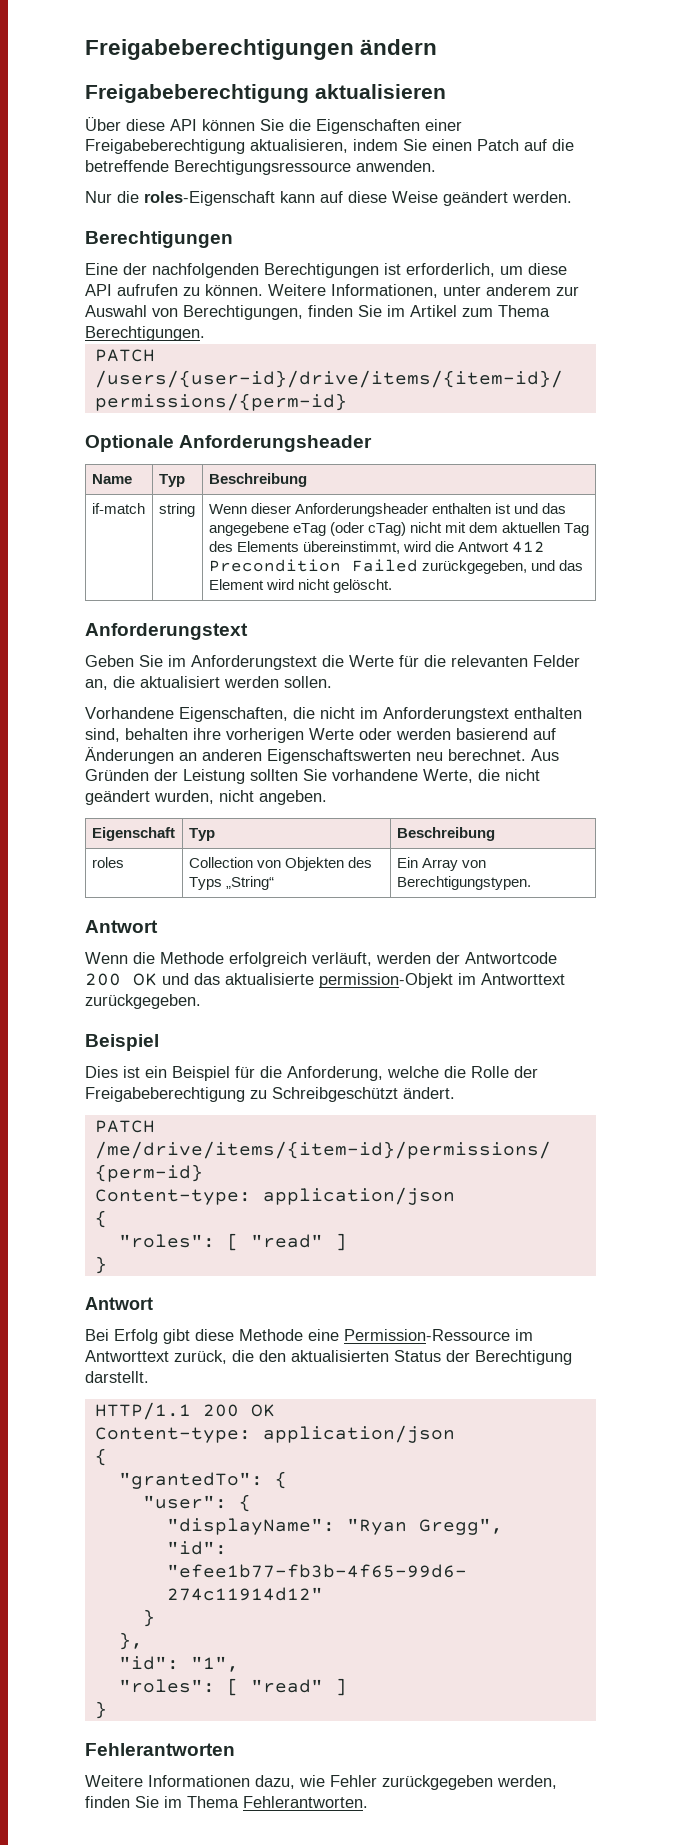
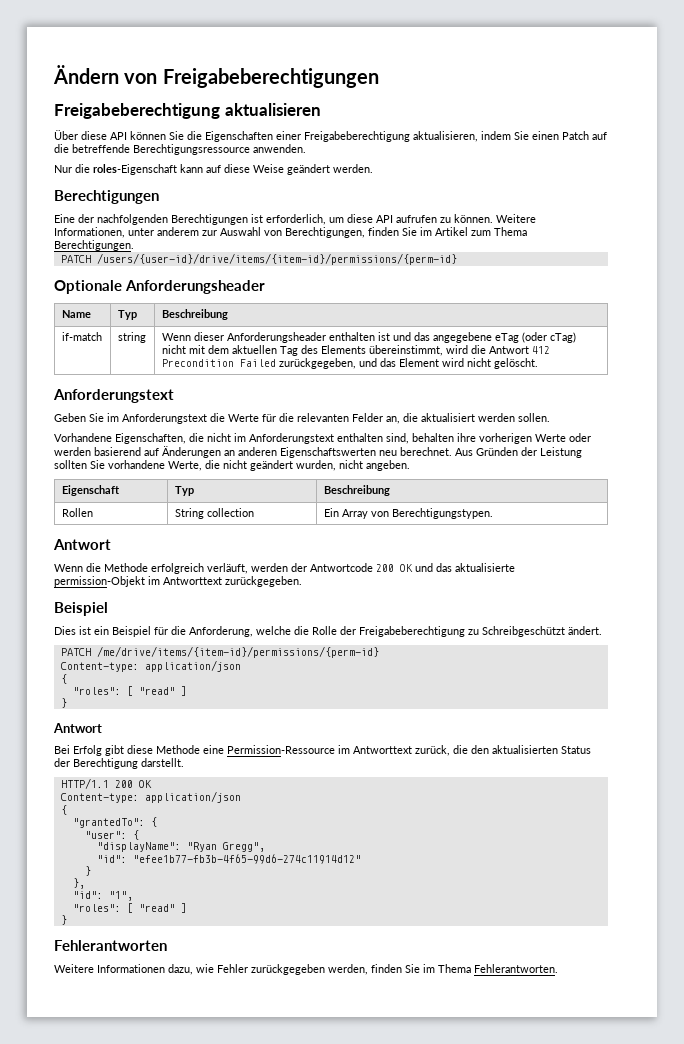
(85, 49) none -> [53,65,158,84] Ändern von
[360,39,438,55] ändern -> (379, 78) none
[91,857,124,868] [188,857,372,871] [188,876,274,890] roles | Collection von Objekten des Typs „String“ -> [61,508,93,517] [174,508,254,519] Rollen | String collection

